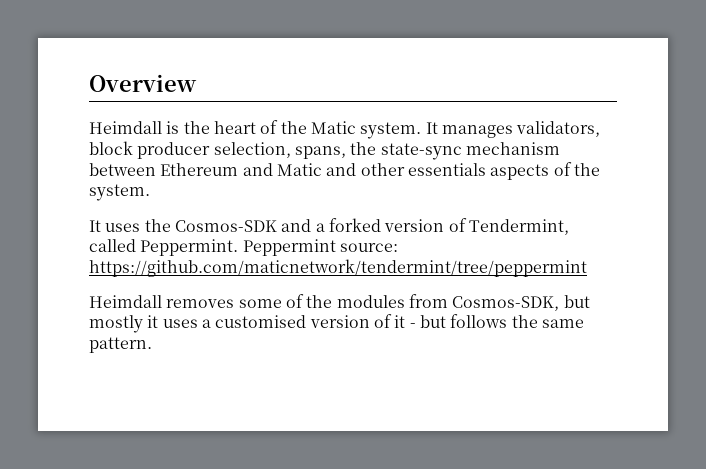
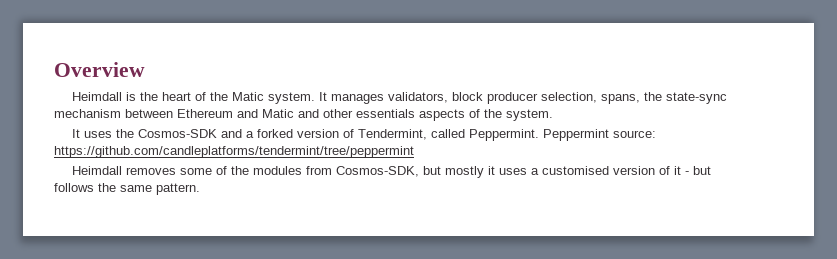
[89,259,587,277] https://github.com/maticnetwork/tendermint/tree/peppermint -> [54,146,414,158] https://github.com/candleplatforms/tendermint/tree/peppermint

